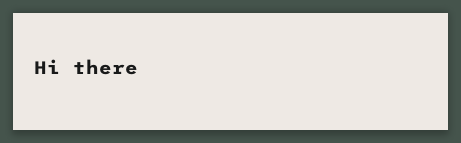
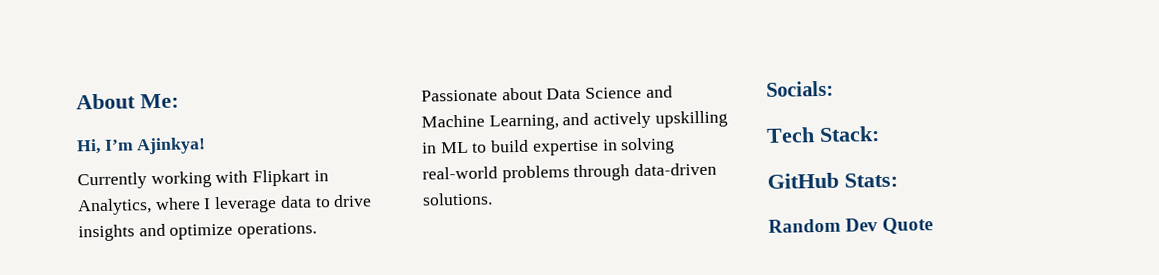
[34,59,138,75] Hi there -> [76,93,179,110] [76,137,207,155] [77,169,329,190] [77,194,373,216] [78,222,318,242] [421,85,673,102] [421,110,728,131] [422,137,676,156] [422,162,718,183] [422,192,493,206] [766,80,834,97] [766,126,880,143] [767,172,898,189] [768,217,934,234] About Me: // Hi, I’m Ajinkya! // Currently working with Flipkart in Analytics, where I leverage data to drive insights and optimize operations. Passionate about Data Science and Machine Learning, and actively upskilling in ML to build expertise in solving real-world problems through data-driven solutions. // Socials: // Tech Stack: // GitHub Stats: // Random Dev Quote

